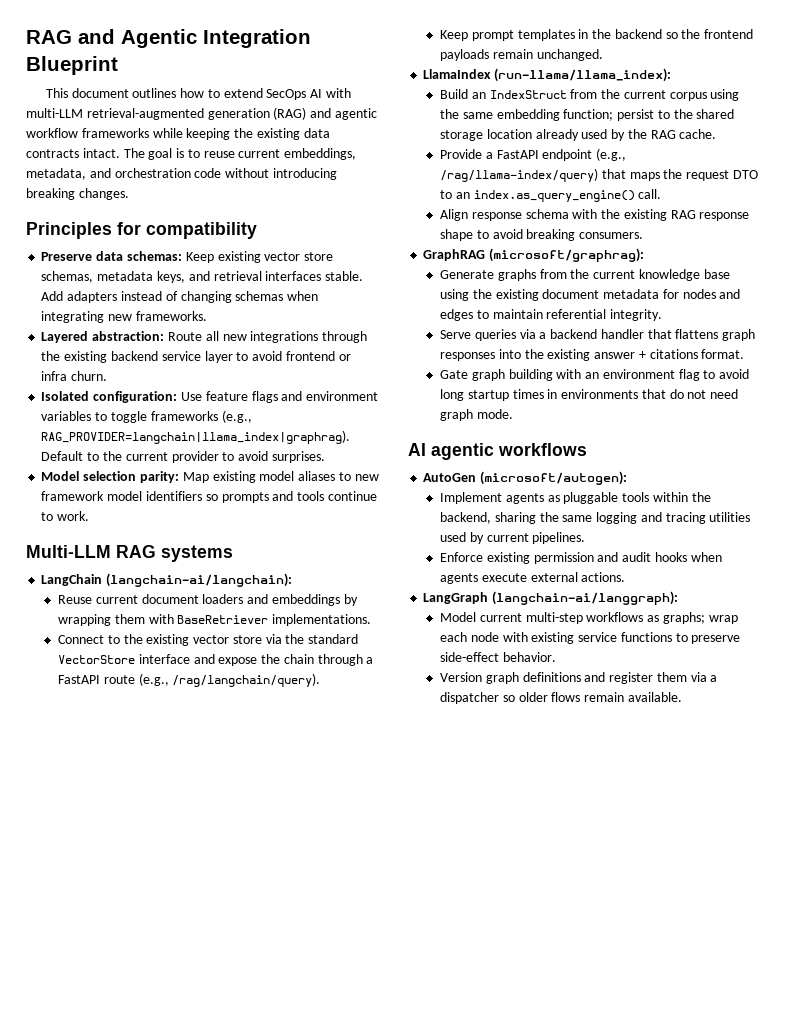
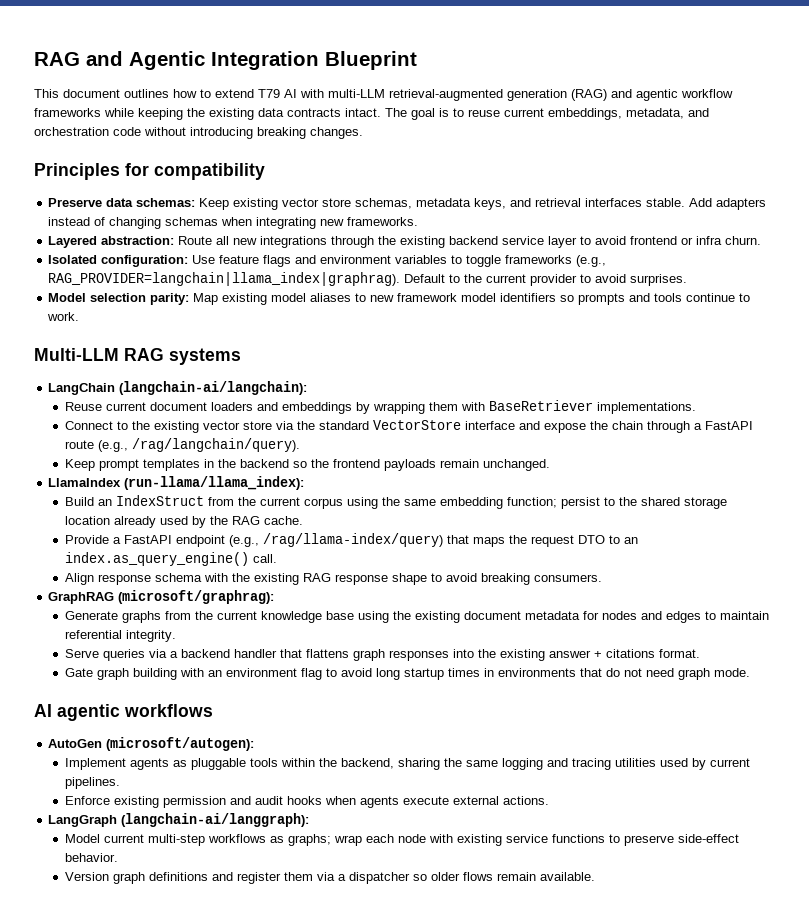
[266,89,307,100] SecOps -> [258,89,280,98] T79

